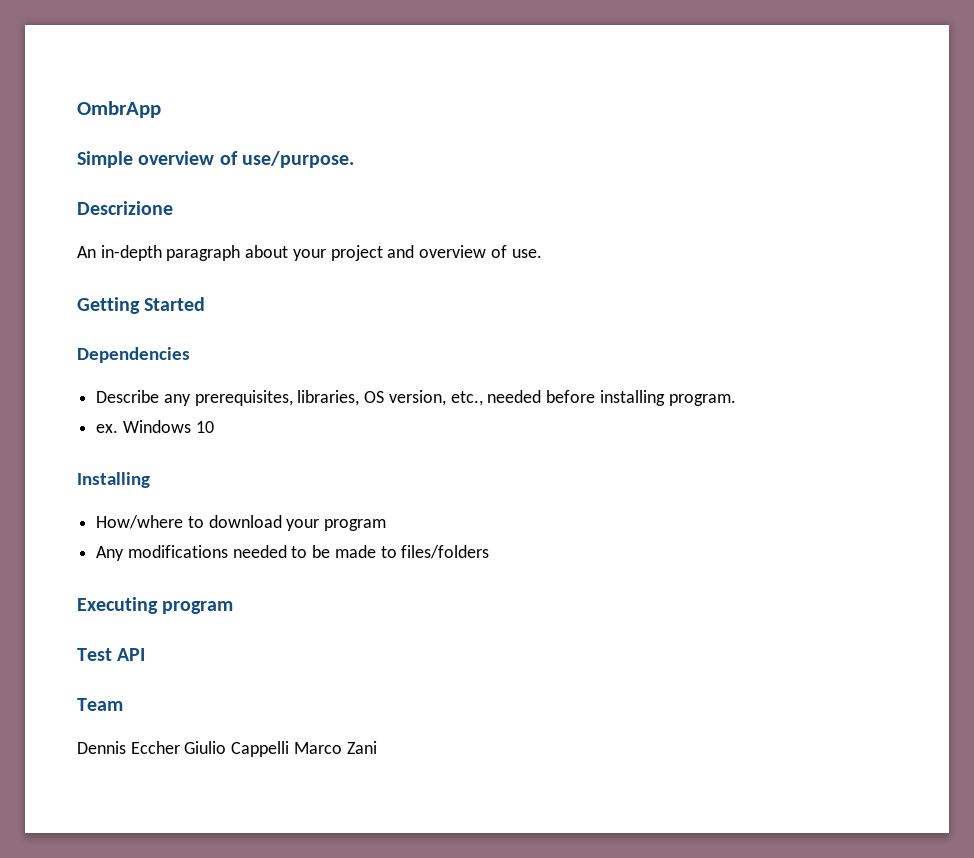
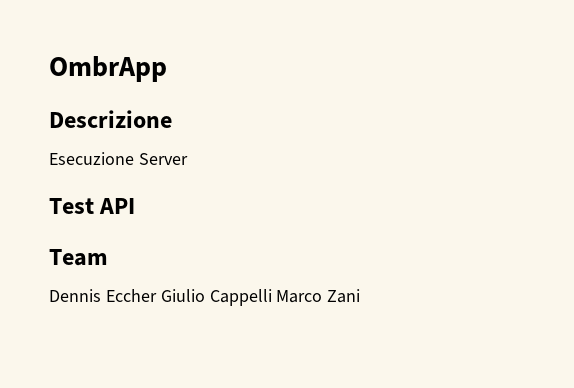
[77,151,354,168] [77,201,173,215] [77,245,542,261] [77,297,206,314] [77,347,190,363] [96,390,736,406] [96,420,214,433] [77,472,150,488] [96,515,387,531] [96,545,490,561] [77,597,234,614] Simple overview of use/purpose. // Descrizione // An in-depth paragraph about your project and overview of use. // Getting Started // Dependencies // Describe any prerequisites, libraries, OS version, etc., needed before installing program. // ex. Windows 10 // Installing // How/where to download your program // Any modifications needed to be made to files/folders // Executing program -> [49,110,172,128] [49,152,188,165] Descrizione // Esecuzione Server

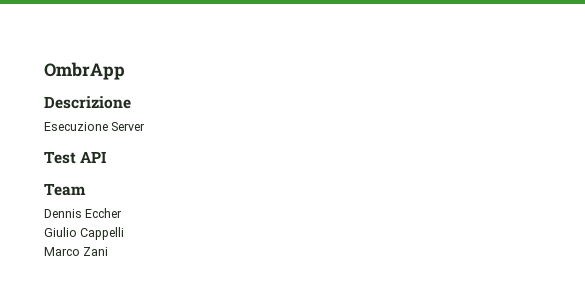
(157, 295) none -> (123, 213) //
(272, 297) none -> (125, 233) //

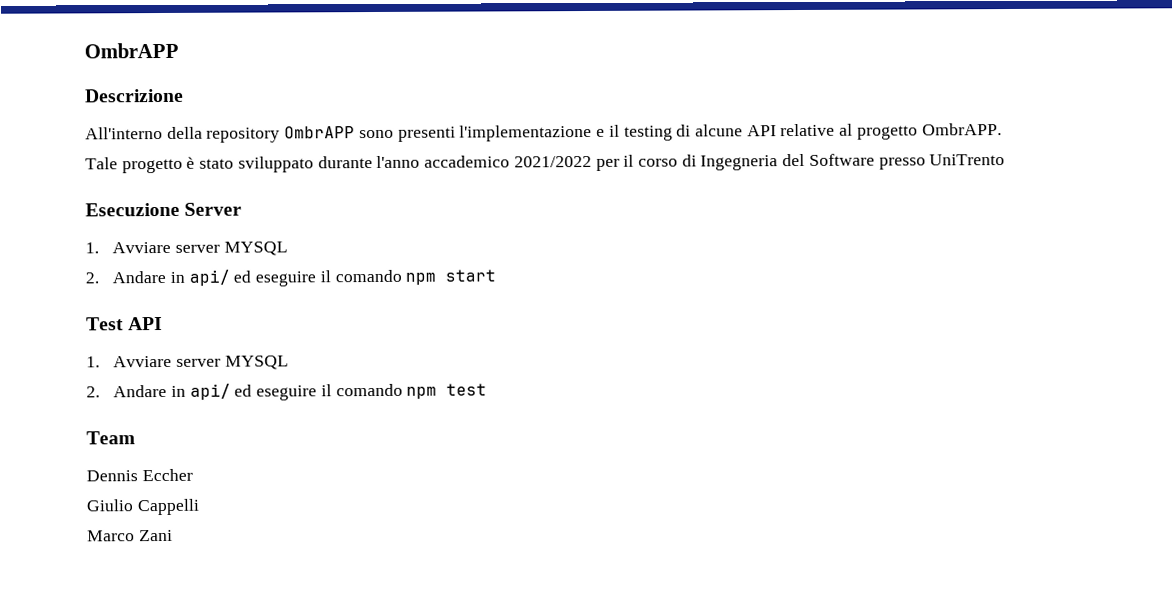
[44,62,125,80] OmbrApp -> [84,42,179,59] OmbrAPP
[44,122,146,131] [44,151,107,164] Esecuzione Server // Test API -> [85,123,1002,143] [85,153,1006,174] [85,202,243,217] [85,241,288,256] [85,269,497,287] [86,317,164,331] [86,355,289,370] [86,383,488,401] All'interno della repository OmbrAPP sono presenti l'implementazione e il testing di alcune API relative al progetto OmbrAPP. // Tale progetto è stato sviluppato durante l'anno accademico 2021/2022 per il corso di Ingegneria del Software presso UniTrento // Esecuzione Server // 1. Avviare server MYSQL // 2. Andare in api/ ed eseguire il comando npm start // Test API // 1. Avviare server MYSQL // 2. Andare in api/ ed eseguire il comando npm test

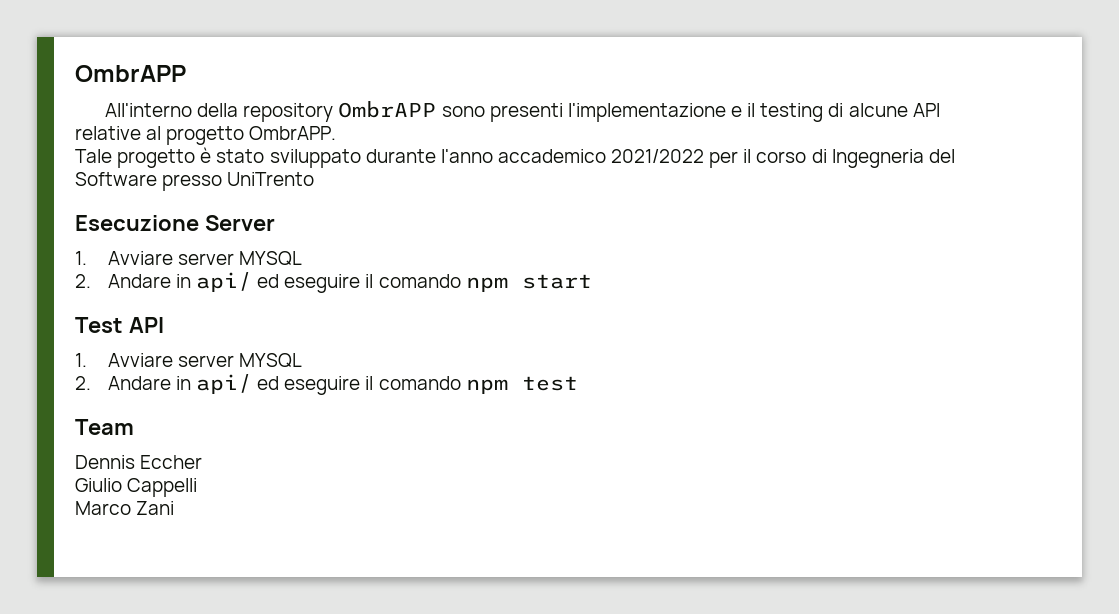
[84,42,179,59] [85,88,184,103] OmbrAPP // Descrizione -> [75,65,186,82] OmbrAPP

